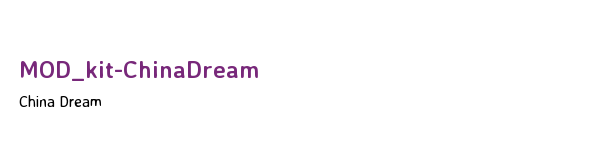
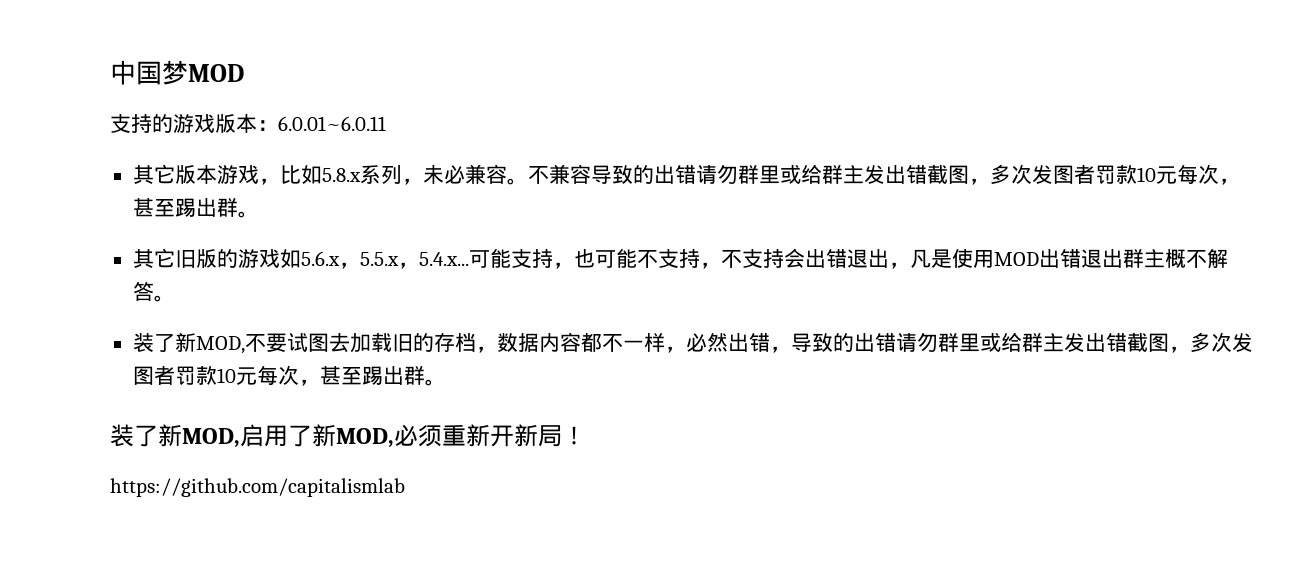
[19,61,259,81] [19,95,103,107] MOD_kit-ChinaDream // China Dream -> [110,60,244,85] [110,113,386,133] [132,164,1240,185] [132,198,259,218] [132,248,1228,269] [132,281,175,302] [132,332,1253,354] [132,365,446,386] [110,424,586,448] [110,478,405,497] 中国梦MOD // 支持的游戏版本：6.0.01~6.0.11 // 其它版本游戏，比如5.8.x系列，未必兼容。不兼容导致的出错请勿群里或给群主发出错截图，多次发图者罚款10元每次，甚至踢出群。 // 其它旧版的游戏如5.6.x，5.5.x，5.4.x...可能支持，也可能不支持，不支持会出错退出，凡是使用MOD出错退出群主概不解答。 // 装了新MOD,不要试图去加载旧的存档，数据内容都不一样，必然出错，导致的出错请勿群里或给群主发出错截图，多次发图者罚款10元每次，甚至踢出群。 // 装了新MOD,启用了新MOD,必须重新开新局！ // https://github.com/capitalismlab

